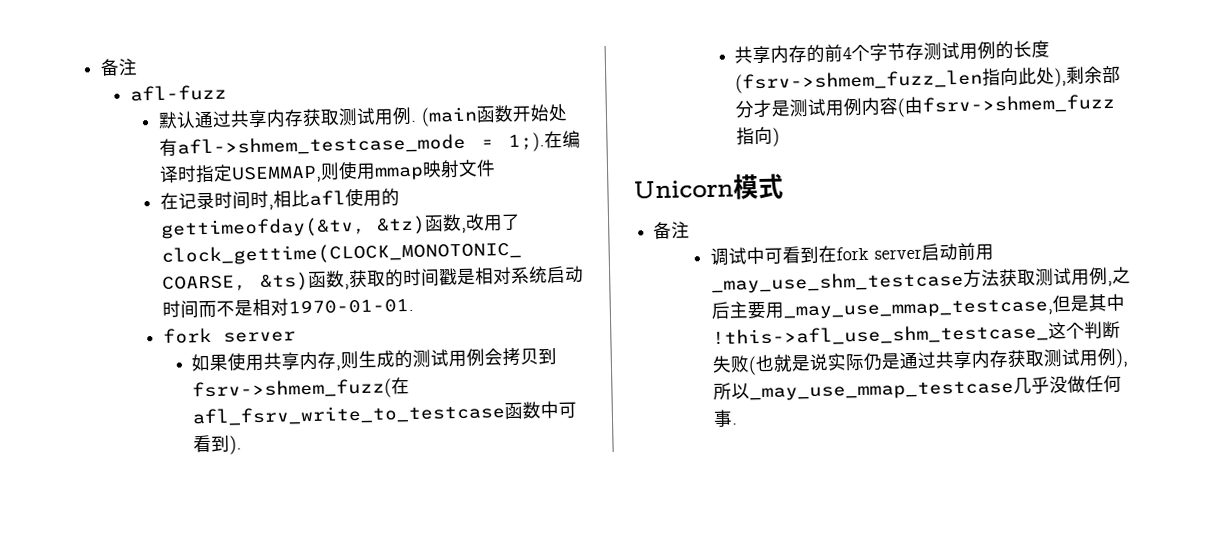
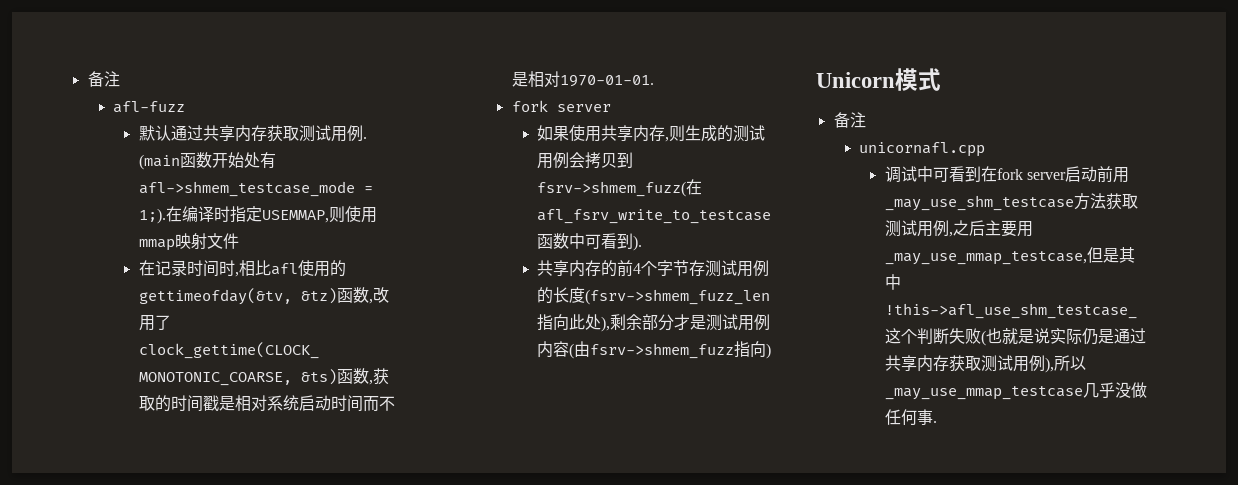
(691, 230) none -> [859,142,986,157] // unicornafl.cpp

